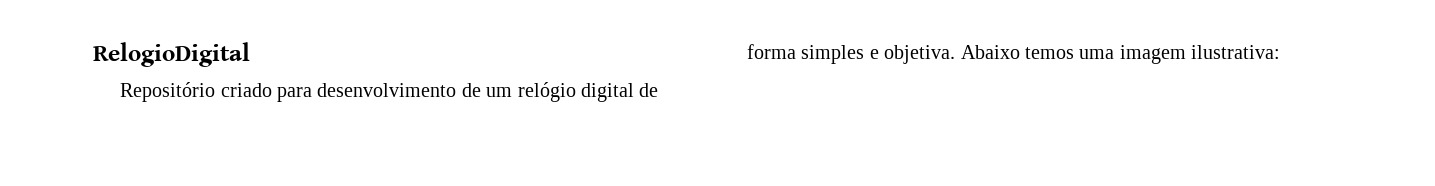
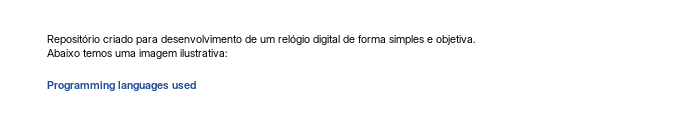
[93,42,250,67] RelogioDigital // -> (47, 40) none
(956, 54) none -> (475, 40) //
(1281, 52) none -> [47,81,196,92] // Programming languages used

